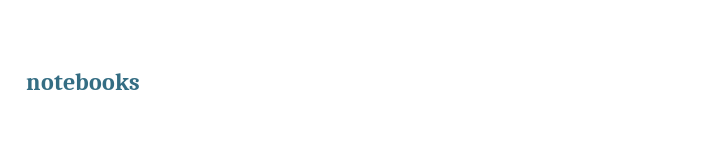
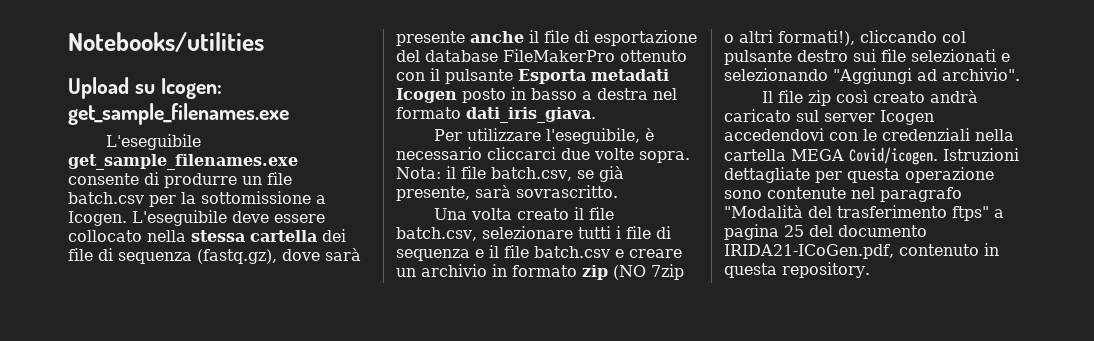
[26,73,140,90] notebooks -> [68,32,264,52] [68,77,222,99] [68,103,289,125] [106,134,202,150] [68,154,298,170] [68,172,292,188] [68,191,326,207] [68,210,325,226] [68,229,346,242] [68,248,361,264] [396,30,697,46] [396,49,687,62] [396,68,669,84] [396,87,677,103] [396,107,596,123] [434,128,655,144] [396,147,690,163] [396,166,624,182] [396,185,618,201] [434,207,615,220] [396,226,671,241] [396,245,682,261] [396,264,684,280] [724,30,966,46] [724,49,1010,65] [724,68,1020,84] [762,90,979,106] [724,109,934,125] [724,128,1014,141] [724,147,1019,165] [724,167,994,183] [724,187,962,202] [724,205,1004,221] [724,224,927,240] [724,243,999,259] [724,262,870,278] Notebooks/utilities // Upload su Icogen: get_sample_filenames.exe // L'eseguibile get_sample_filenames.exe consente di produrre un file batch.csv per la sottomissione a Icogen. L'eseguibile deve essere collocato nella stessa cartella dei file di sequenza (fastq.gz), dove sarà presente anche il file di esportazione del database FileMakerPro ottenuto con il pulsante Esporta metadati Icogen posto in basso a destra nel formato dati_iris_giava. // Per utilizzare l'eseguibile, è necessario cliccarci due volte sopra. Nota: il file batch.csv, se già presente, sarà sovrascritto. // Una volta creato il file batch.csv, selezionare tutti i file di sequenza e il file batch.csv e creare un archivio in formato zip (NO 7zip o altri formati!), cliccando col pulsante destro sui file selezionati e selezionando "Aggiungi ad archivio". // Il file zip così creato andrà caricato sul server Icogen accedendovi con le credenziali nella cartella MEGA Covid/icogen. Istruzioni dettagliate per questa operazione sono contenute nel paragrafo "Modalità del trasferimento ftps" a pagina 25 del documento IRIDA21-ICoGen.pdf, contenuto in questa repository.

